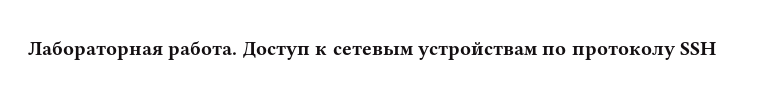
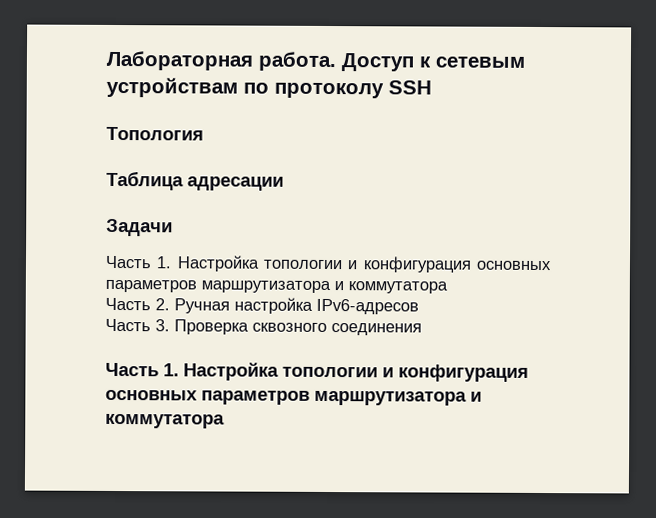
(717, 48) none -> [106,126,204,141] [106,170,284,191] [106,218,173,237] [105,255,551,273] [105,279,448,294] [105,297,419,315] [105,318,422,336] [105,362,529,382] [105,389,482,406] [105,413,225,429] // Топология // Таблица адресации // Задачи // Часть 1. Настройка топологии и конфигурация основных параметров маршрутизатора и коммутатора // Часть 2. Ручная настройка IPv6-адресов // Часть 3. Проверка сквозного соединения // Часть 1. Настройка топологии и конфигурация основных параметров маршрутизатора и коммутатора

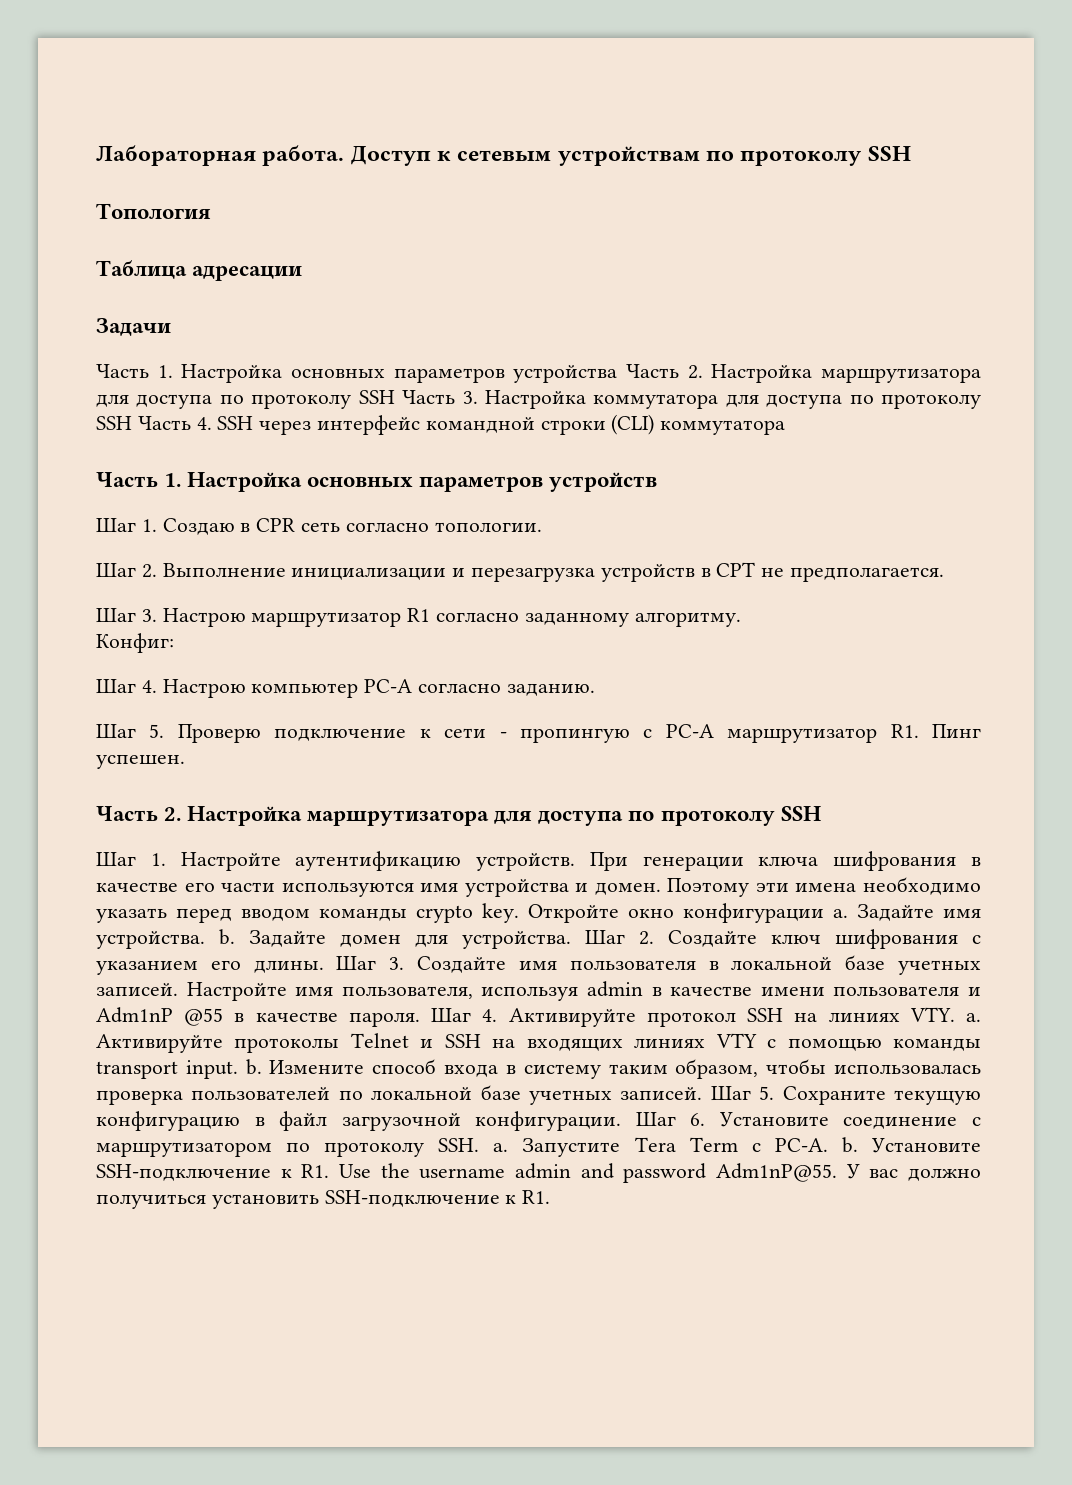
[263,256,551,273] [105,279,448,294] [105,297,419,315] [105,318,422,336] [105,362,529,382] [105,389,482,406] [105,413,225,429] топологии и конфигурация основных параметров маршрутизатора и коммутатора // Часть 2. Ручная настройка IPv6-адресов // Часть 3. Проверка сквозного соединения // Часть 1. Настройка топологии и конфигурация основных параметров маршрутизатора и коммутатора -> [291,364,981,383] [96,390,981,409] [96,414,786,435] [96,472,658,492] [96,518,542,535] [96,562,945,582] [96,608,741,627] [96,633,174,653] [96,679,595,698] [96,724,981,743] [96,755,185,769] [96,806,821,826] [96,851,982,871] [96,877,981,897] [96,903,981,923] [96,929,981,949] [96,955,982,975] [96,981,982,1001] [96,1007,982,1027] [96,1033,982,1053] [96,1059,982,1079] [96,1085,981,1105] [96,1111,981,1131] [96,1137,982,1157] [96,1163,981,1183] [96,1190,551,1209] основных параметров устройства Часть 2. Настройка маршрутизатора для доступа по протоколу SSH Часть 3. Настройка коммутатора для доступа по протоколу SSH Часть 4. SSH через интерфейс командной строки (CLI) коммутатора // Часть 1. Настройка основных параметров устройств // Шаг 1. Создаю в CPR сеть согласно топологии. // Шаг 2. Выполнение инициализации и перезагрузка устройств в CPT не предполагается. // Шаг 3. Настрою маршрутизатор R1 согласно заданному алгоритму. // Конфиг: // Шаг 4. Настрою компьютер PC-A согласно заданию. // Шаг 5. Проверю подключение к сети - пропингую с PC-A маршрутизатор R1. Пинг успешен. // Часть 2. Настройка маршрутизатора для доступа по протоколу SSH // Шаг 1. Настройте аутентификацию устройств. При генерации ключа шифрования в качестве его части используются имя устройства и домен. Поэтому эти имена необходимо указать перед вводом команды crypto key. Откройте окно конфигурации a. Задайте имя устройства. b. Задайте домен для устройства. Шаг 2. Создайте ключ шифрования с указанием его длины. Шаг 3. Создайте имя пользователя в локальной базе учетных записей. Настройте имя пользователя, используя admin в качестве имени пользователя и Adm1nP @55 в качестве пароля. Шаг 4. Активируйте протокол SSH на линиях VTY. a. Активируйте протоколы Telnet и SSH на входящих линиях VTY с помощью команды transport input. b. Измените способ входа в систему таким образом, чтобы использовалась проверка пользователей по локальной базе учетных записей. Шаг 5. Сохраните текущую конфигурацию в файл загрузочной конфигурации. Шаг 6. Установите соединение с маршрутизатором по протоколу SSH. a. Запустите Tera Term с PC-A. b. Установите SSH-подключение к R1. Use the username admin and password Adm1nP@55. У вас должно получиться установить SSH-подключение к R1.

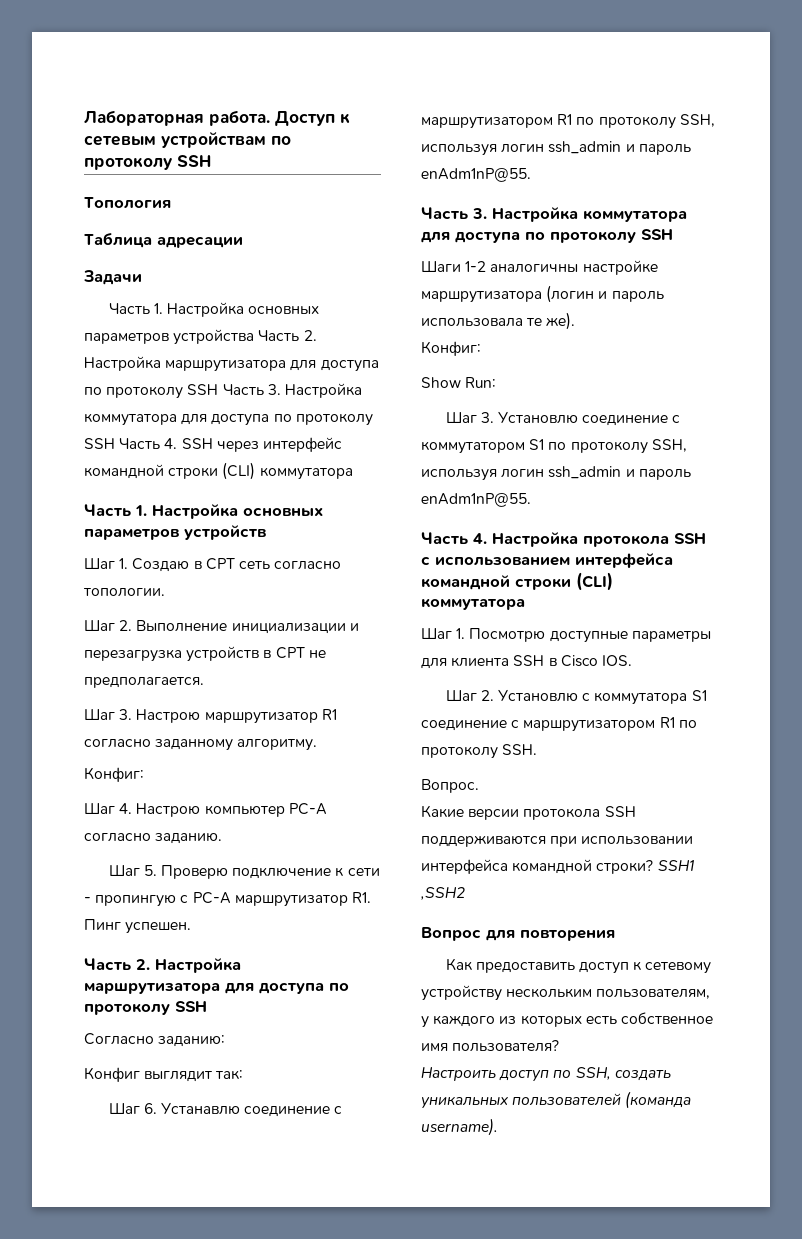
[256,518,296,532] CPR -> [205,558,235,570] CPT
[96,851,982,871] [96,877,981,897] [96,903,981,923] [96,929,981,949] [96,955,982,975] [96,981,982,1001] [96,1007,982,1027] [96,1033,982,1053] [96,1059,982,1079] [96,1085,981,1105] [96,1111,622,1131] Шаг 1. Настройте аутентификацию устройств. При генерации ключа шифрования в качестве его части используются имя устройства и домен. Поэтому эти имена необходимо указать перед вводом команды crypto key. Откройте окно конфигурации a. Задайте имя устройства. b. Задайте домен для устройства. Шаг 2. Создайте ключ шифрования с указанием его длины. Шаг 3. Создайте имя пользователя в локальной базе учетных записей. Настройте имя пользователя, используя admin в качестве имени пользователя и Adm1nP @55 в качестве пароля. Шаг 4. Активируйте протокол SSH на линиях VTY. a. Активируйте протоколы Telnet и SSH на входящих линиях VTY с помощью команды transport input. b. Измените способ входа в систему таким образом, чтобы использовалась проверка пользователей по локальной базе учетных записей. Шаг 5. Сохраните текущую конфигурацию в файл загрузочной конфигурации. -> [84,1033,226,1047] [84,1067,244,1082] Согласно заданию: // Конфиг выглядит так: //
[718,1112,981,1129] [96,1137,982,1157] [96,1163,981,1183] [96,1190,551,1209] Установите соединение с маршрутизатором по протоколу SSH. a. Запустите Tera Term с PC-A. b. Установите SSH-подключение к R1. Use the username admin and password Adm1nP@55. У вас должно получиться установить SSH-подключение к R1. -> [161,1102,343,1117] [421,114,715,129] [421,141,691,156] [421,168,531,182] [421,207,687,222] [421,229,673,243] [421,260,658,275] [421,285,664,303] [421,312,576,330] [421,341,481,356] [421,377,497,388] [445,411,681,426] [421,439,687,454] [421,466,691,481] [421,493,531,507] [421,532,706,547] [421,553,673,568] [421,572,613,591] [421,598,525,610] [421,627,711,643] [421,655,632,669] [445,689,707,705] [421,717,697,732] [421,744,538,759] [421,779,479,793] [421,805,636,820] [421,835,694,847] [421,859,694,874] [421,887,465,900] [421,927,615,941] [445,958,712,974] [421,985,711,1001] [421,1012,713,1028] [421,1040,560,1052] [421,1067,671,1082] [421,1091,692,1109] [421,1118,498,1136] Устанавлю соединение с маршрутизатором R1 по протоколу SSH, используя логин ssh_admin и пароль enAdm1nP@55. // Часть 3. Настройка коммутатора для доступа по протоколу SSH // Шаги 1-2 аналогичны настройке маршрутизатора (логин и пароль использовала те же). // Конфиг: // Show Run: // Шаг 3. Установлю соединение с коммутатором S1 по протоколу SSH, используя логин ssh_admin и пароль enAdm1nP@55. // Часть 4. Настройка протокола SSH с использованием интерфейса командной строки (CLI) коммутатора // Шаг 1. Посмотрю доступные параметры для клиента SSH в Cisco IOS. // Шаг 2. Установлю с коммутатора S1 соединение с маршрутизатором R1 по протоколу SSH. // Вопрос. // Какие версии протокола SSH поддерживаются при использовании интерфейса командной строки? SSH1 ,SSH2 // Вопрос для повторения // Как предоставить доступ к сетевому устройству нескольким пользователям, у каждого из которых есть собственное имя пользователя? // Настроить доступ по SSH, создать уникальных пользователей (команда username).

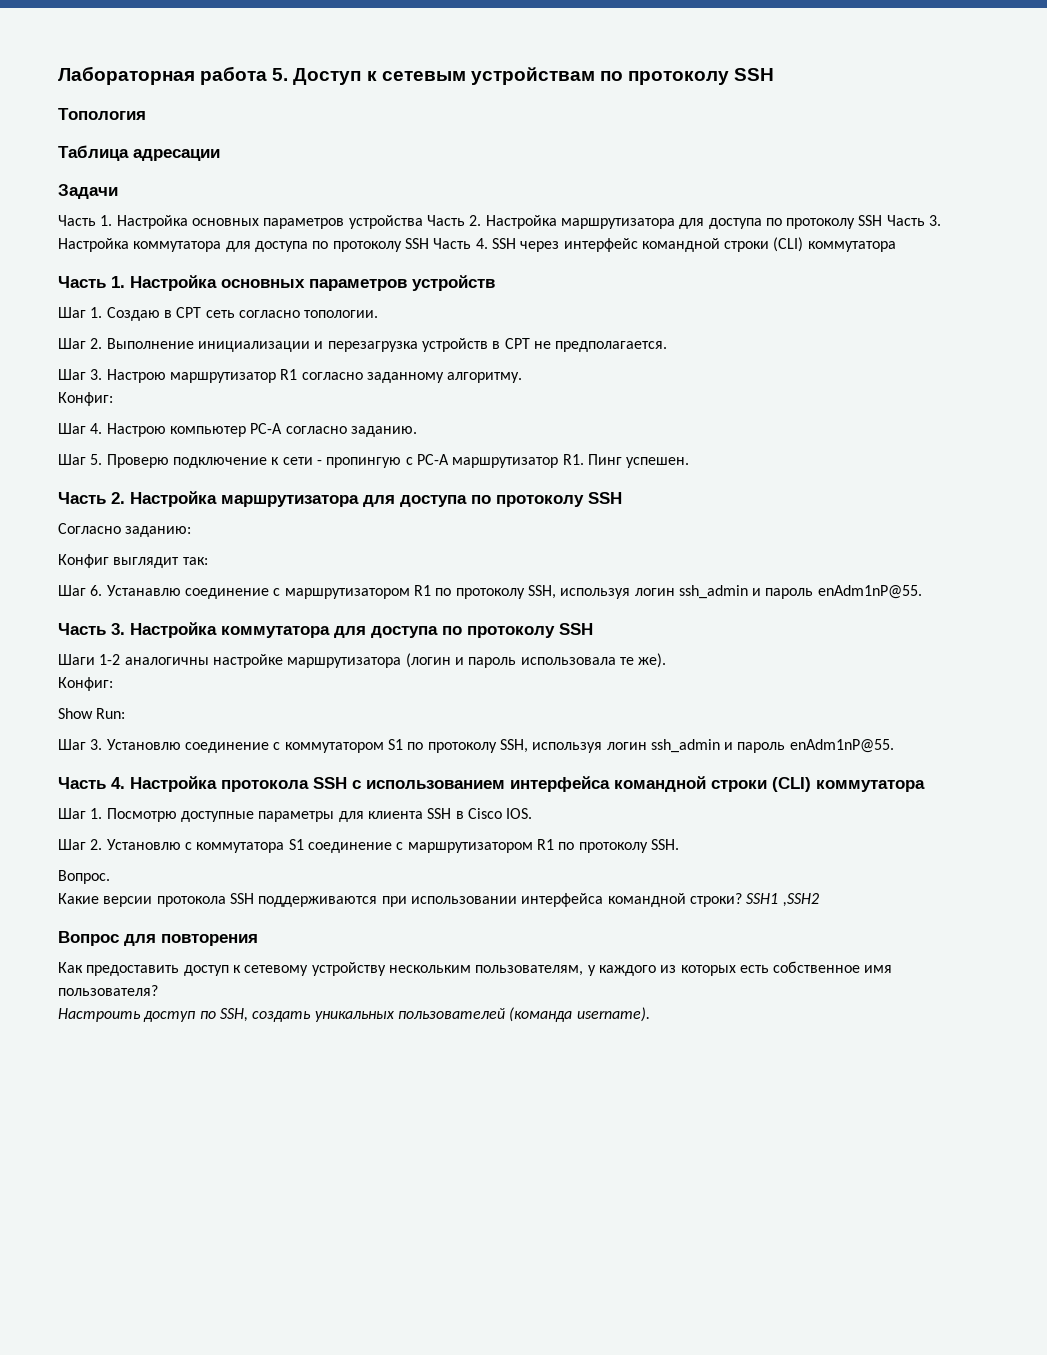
[209,110,270,126] работа. -> [200,66,289,85] работа 5.

